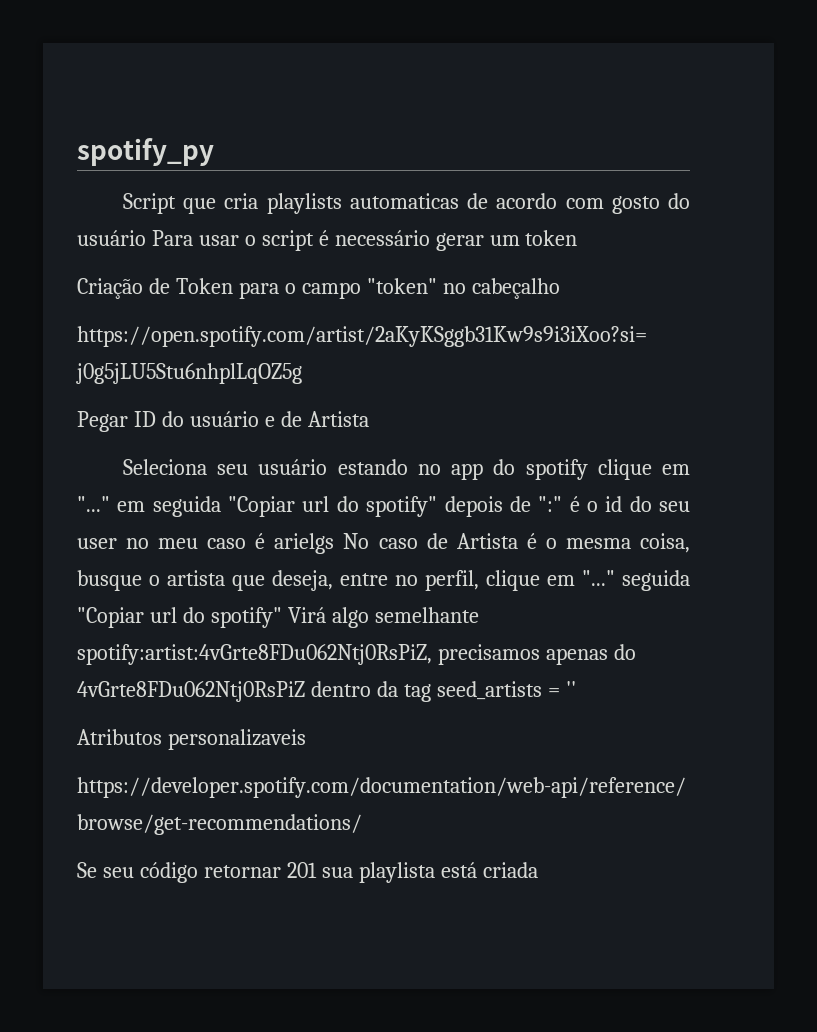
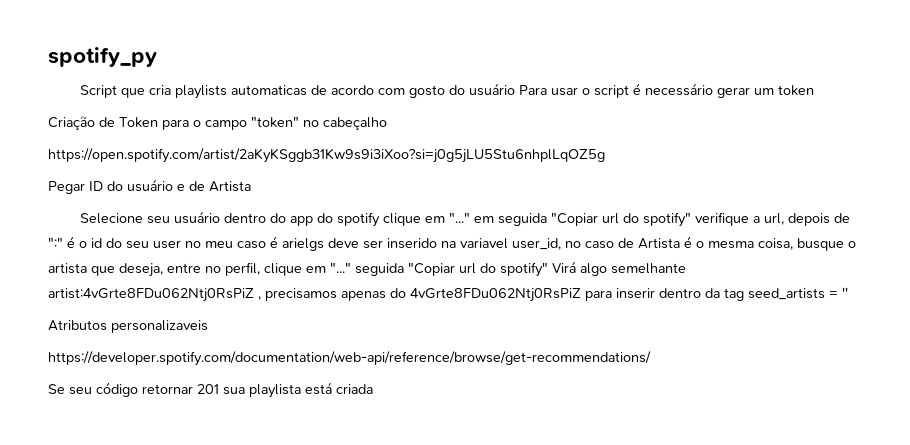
[122,459,207,475] Seleciona -> [79,213,143,224] Selecione
[337,459,441,475] estando no -> [223,213,286,223] dentro do
(438, 506) none -> [694,212,784,226] verifique a url,
[343,533,370,549] No -> [328,238,581,250] deve ser inserido na variavel user_id, no
[77,644,432,665] spotify:artist:4vGrte8FDu062Ntj0RsPiZ, -> [48,288,261,302] artist:4vGrte8FDu062Ntj0RsPiZ ,
(305, 691) none -> [585,288,655,301] para inserir

